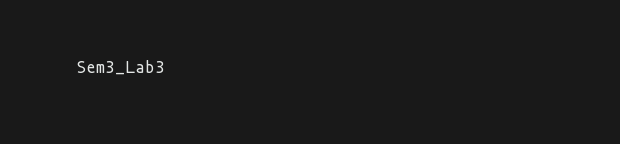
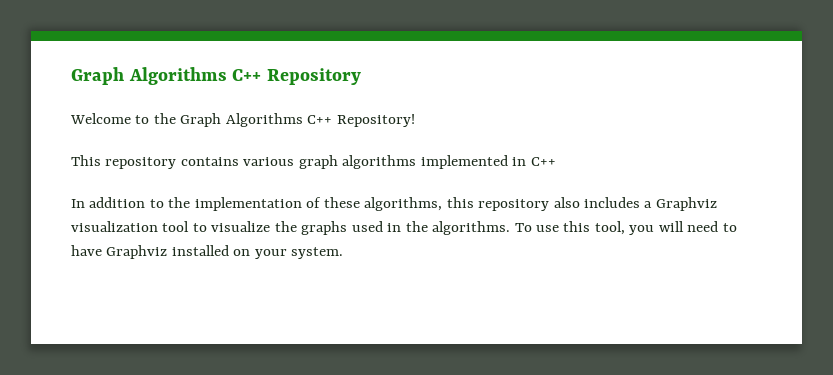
[76,60,165,75] Sem3_Lab3 -> [71,67,362,85] [70,113,415,127] [71,155,556,169] [71,197,717,211] [71,221,737,235] [71,245,344,259] Graph Algorithms C++ Repository // Welcome to the Graph Algorithms C++ Repository! // This repository contains various graph algorithms implemented in C++ // In addition to the implementation of these algorithms, this repository also includes a Graphviz visualization tool to visualize the graphs used in the algorithms. To use this tool, you will need to have Graphviz installed on your system.

